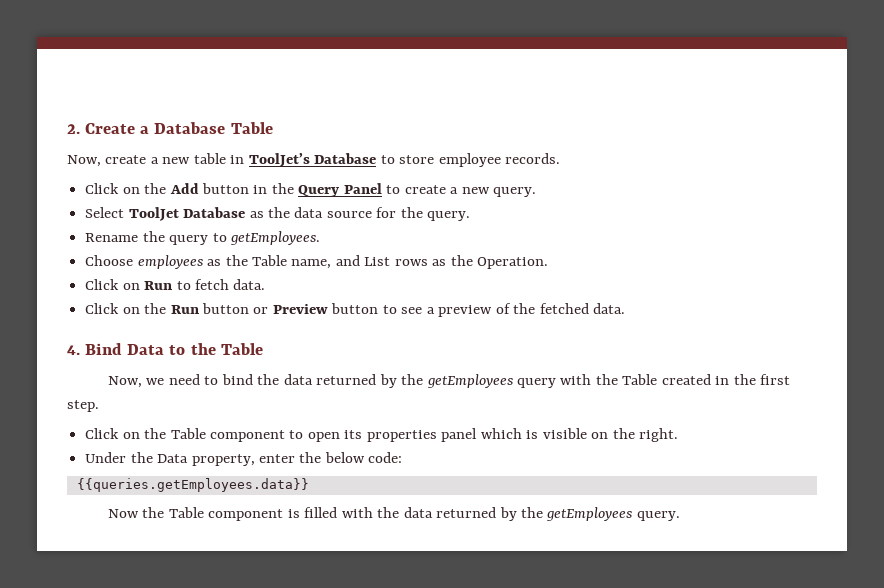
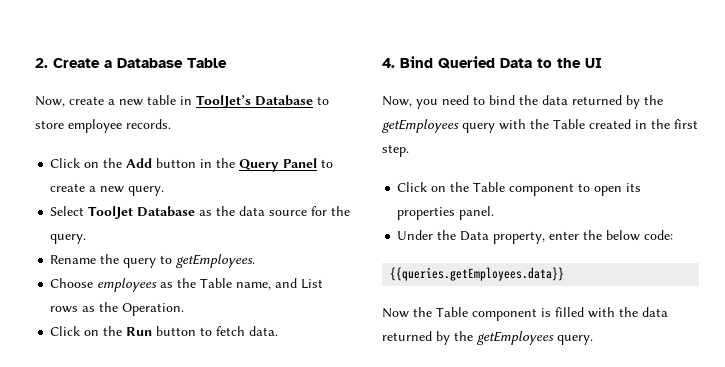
[144,281,173,290] Run -> [103,326,197,336] the Run button
[85,303,625,317] // Click on the Run button or Preview button to see a preview of the fetched data. -> (279, 331) none
(123, 349) none -> [438,56,495,69] Queried
[220,343,263,355] [108,376,165,388] Table // Now, we -> [585,58,602,68] [382,96,438,109] UI // Now, you
[441,428,678,442] panel which is visible on the right. -> [459,206,495,220] panel.

